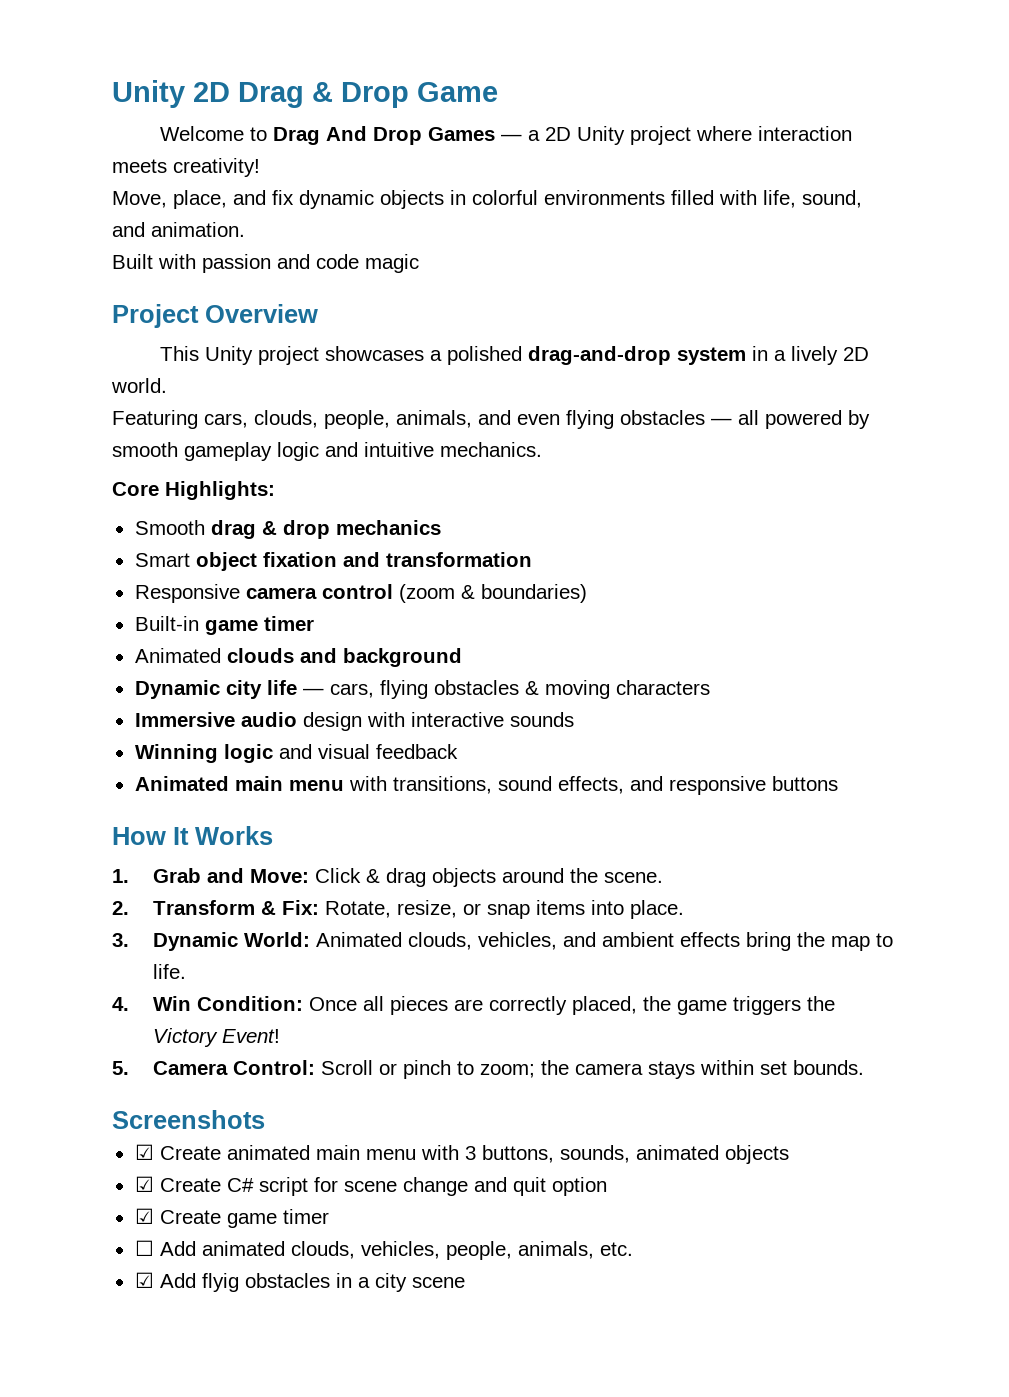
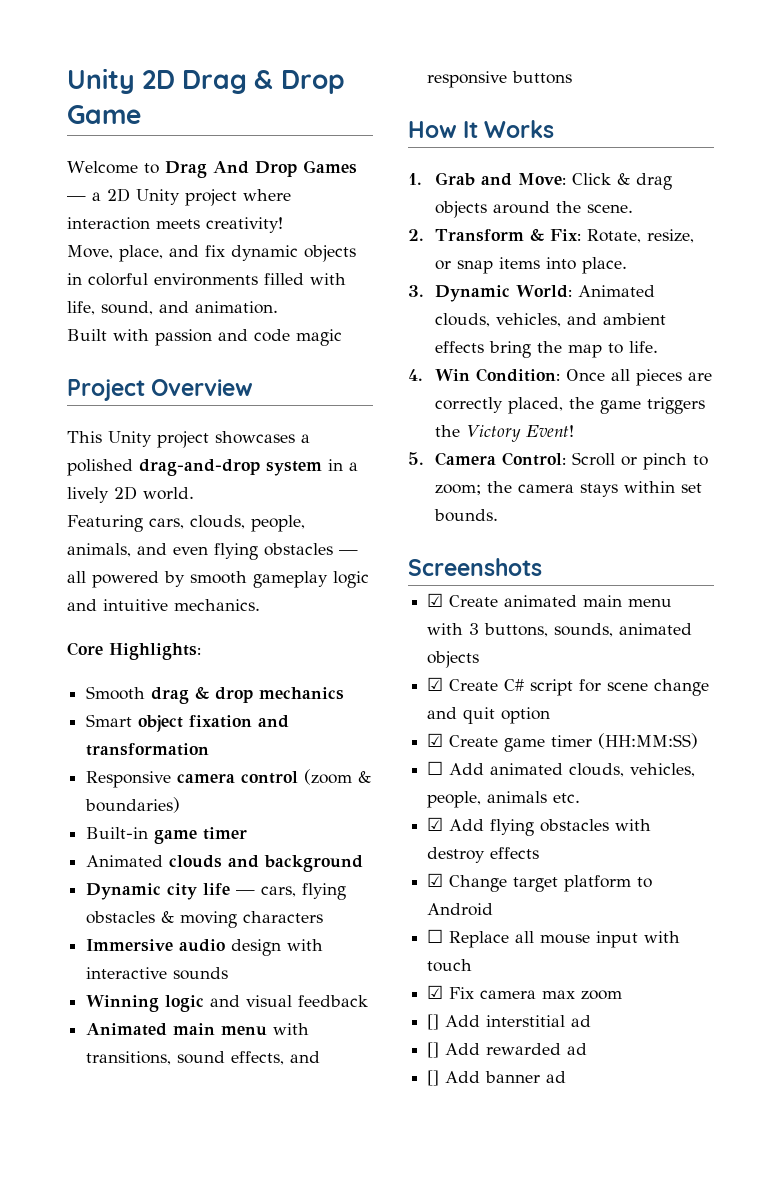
(329, 1216) none -> [598,733,699,749] (HH:MM:SS)
[517,1241,594,1259] animals, -> [487,791,548,803] animals
[201,1273,465,1292] flyig obstacles in a city scene -> [490,819,652,836] [427,847,540,863] [427,873,653,892] [427,903,494,916] [427,929,681,948] [427,959,473,972] [427,985,623,1000] [427,1014,592,1030] [427,1042,588,1058] [427,1070,567,1086] flying obstacles with destroy effects // ☑ Change target platform to Android // ☐ Replace all mouse input with touch // ☑ Fix camera max zoom // [] Add interstitial ad // [] Add rewarded ad // [] Add banner ad

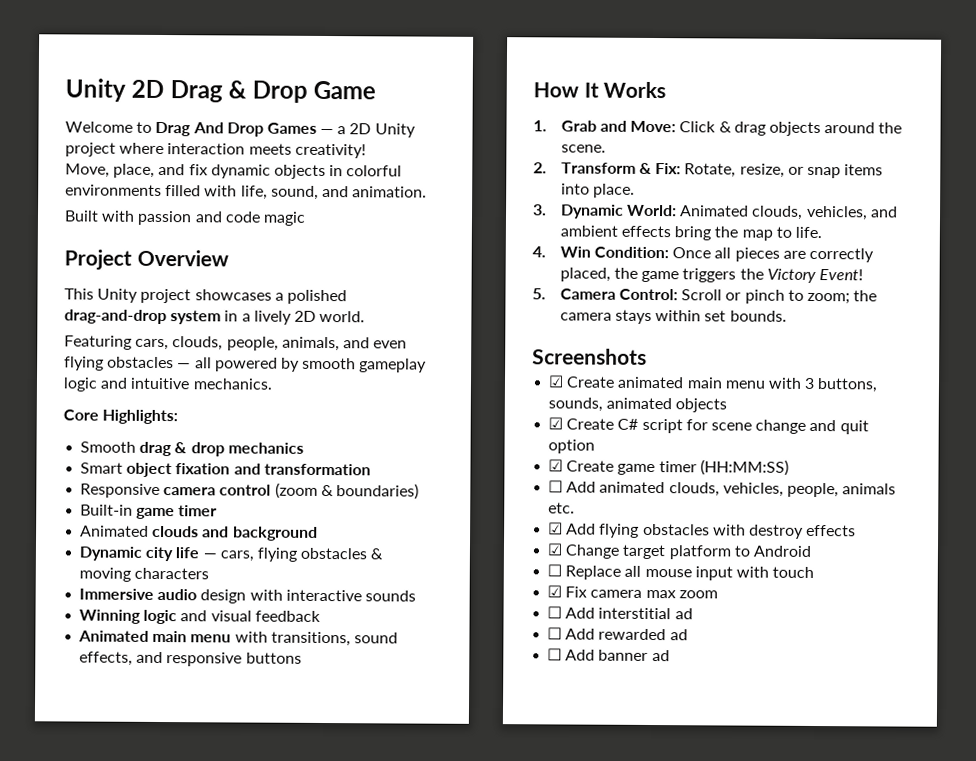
[427,1014,440,1030] [] -> [547,606,563,619] ☐
[427,1042,440,1058] [] -> [547,627,563,640] ☐
[427,1070,440,1086] [] -> [547,648,563,661] ☐

